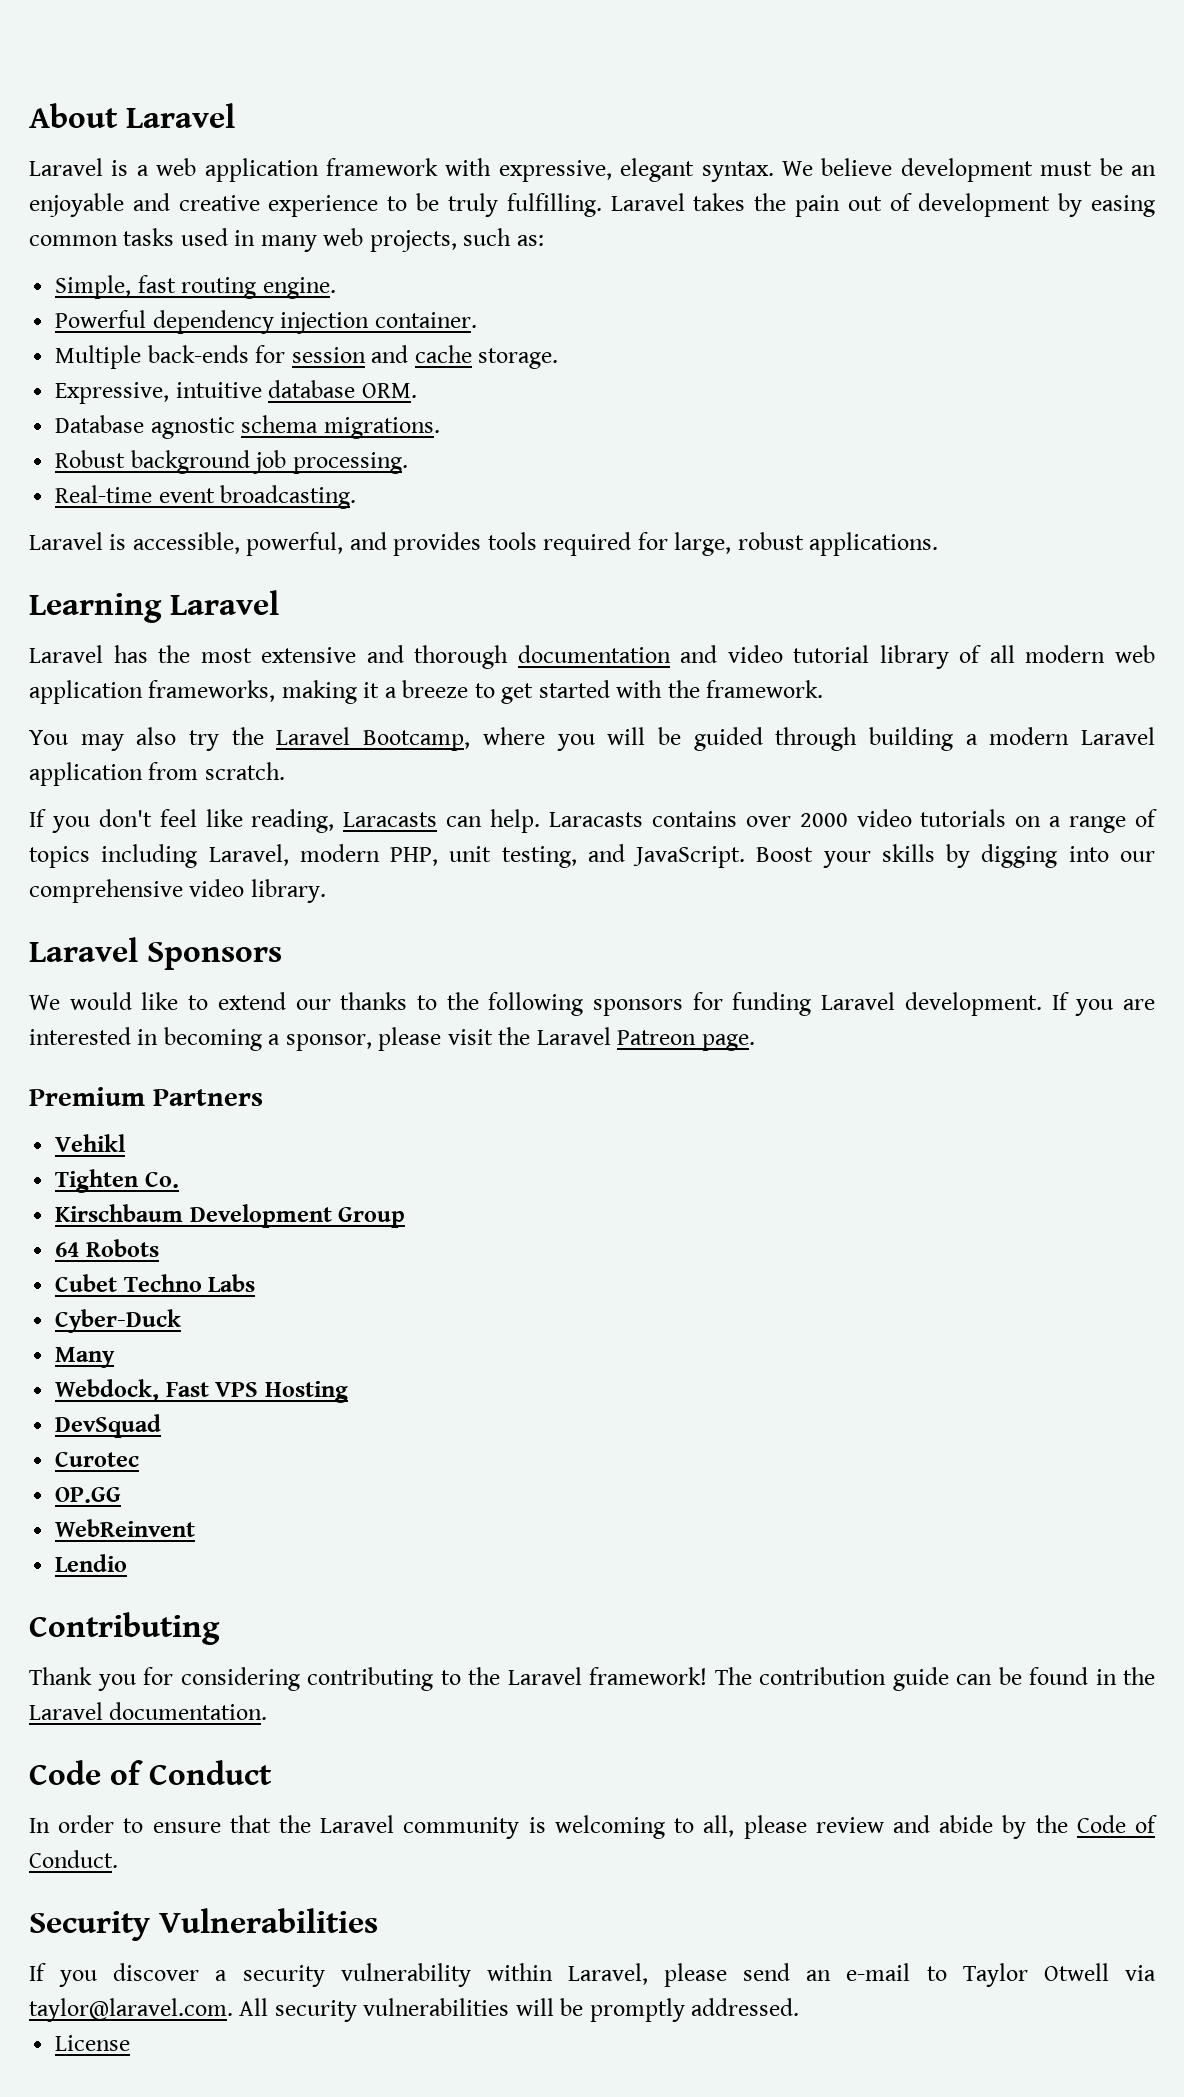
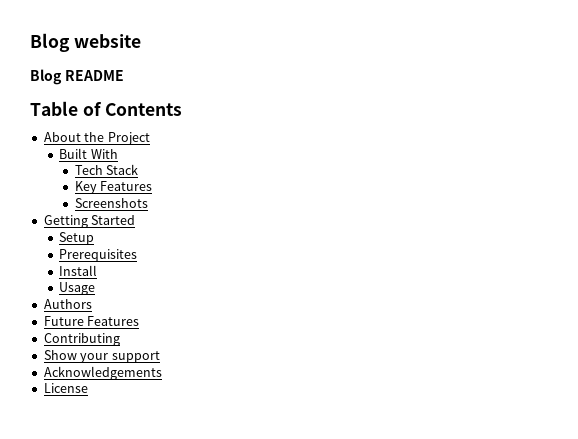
[29,103,235,128] [29,158,1156,182] [29,193,1155,217] [29,228,544,252] [55,275,336,299] [55,310,477,334] [55,345,559,369] [55,380,417,404] [55,415,440,439] [55,450,408,474] [55,485,357,509] [29,532,939,556] [29,590,279,623] [29,645,1155,669] [29,680,824,704] [29,727,1155,751] [29,762,285,786] [29,809,1157,833] [29,844,1155,868] [29,879,326,903] [29,937,282,970] [29,992,1156,1016] [29,1027,755,1051] [29,1087,263,1106] [55,1134,127,1152] [55,1169,179,1193] [55,1204,406,1228] [55,1239,159,1257] [55,1274,256,1292] [55,1309,182,1333] [55,1347,116,1368] [55,1379,348,1403] [55,1414,162,1438] [55,1452,140,1467] [55,1487,122,1503] [55,1519,196,1537] [55,1554,128,1572] [29,1612,220,1645] [29,1667,1155,1691] [29,1702,268,1720] [29,1760,272,1785] [29,1815,1157,1839] [29,1850,118,1868] [29,1908,378,1941] [29,1963,1156,1987] [29,1998,800,2022] About Laravel // Laravel is a web application framework with expressive, elegant syntax. We believe development must be an enjoyable and creative experience to be truly fulfilling. Laravel takes the pain out of development by easing common tasks used in many web projects, such as: // Simple, fast routing engine. // Powerful dependency injection container. // Multiple back-ends for session and cache storage. // Expressive, intuitive database ORM. // Database agnostic schema migrations. // Robust background job processing. // Real-time event broadcasting. // Laravel is accessible, powerful, and provides tools required for large, robust applications. // Learning Laravel // Laravel has the most extensive and thorough documentation and video tutorial library of all modern web application frameworks, making it a breeze to get started with the framework. // You may also try the Laravel Bootcamp, where you will be guided through building a modern Laravel application from scratch. // If you don't feel like reading, Laracasts can help. Laracasts contains over 2000 video tutorials on a range of topics including Laravel, modern PHP, unit testing, and JavaScript. Boost your skills by digging into our comprehensive video library. // Laravel Sponsors // We would like to extend our thanks to the following sponsors for funding Laravel development. If you are interested in becoming a sponsor, please visit the Laravel Patreon page. // Premium Partners // Vehikl // Tighten Co. // Kirschbaum Development Group // 64 Robots // Cubet Techno Labs // Cyber-Duck // Many // Webdock, Fast VPS Hosting // DevSquad // Curotec // OP.GG // WebReinvent // Lendio // Contributing // Thank you for considering contributing to the Laravel framework! The contribution guide can be found in the Laravel documentation. // Code of Conduct // In order to ensure that the Laravel community is welcoming to all, please review and abide by the Code of Conduct. // Security Vulnerabilities // If you discover a security vulnerability within Laravel, please send an e-mail to Taylor Otwell via taylor@laravel.com. All security vulnerabilities will be promptly addressed. -> [30,33,141,52] [30,69,124,85] [30,101,183,116] [43,132,150,145] [59,148,118,159] [74,164,138,175] [74,181,152,194] [74,198,148,208] [43,215,136,228] [59,232,95,245] [59,249,138,262] [59,265,98,276] [59,282,96,295] [43,299,92,309] [43,316,140,326] [43,333,120,346] [43,350,160,363] [43,366,162,380] Blog website // Blog README // Table of Contents // About the Project // Built With // Tech Stack // Key Features // Screenshots // Getting Started // Setup // Prerequisites // Install // Usage // Authors // Future Features // Contributing // Show your support // Acknowledgements

